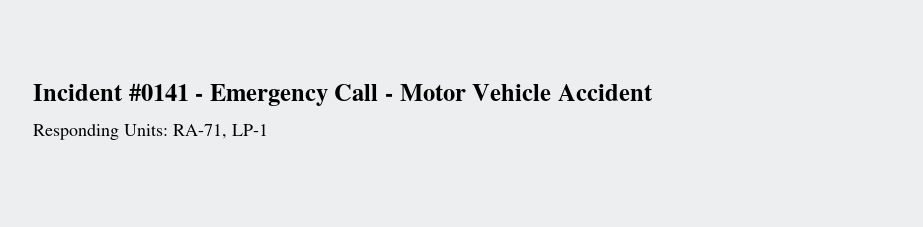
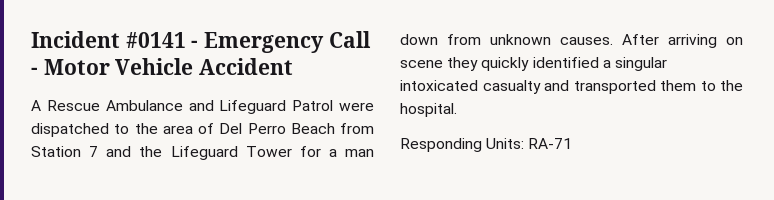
(653, 92) none -> [31,100,374,114] [31,123,374,137] [31,146,374,160] [400,34,743,48] [400,57,667,71] [400,80,743,94] [400,103,457,117] // A Rescue Ambulance and Lifeguard Patrol were dispatched to the area of Del Perro Beach from Station 7 and the Lifeguard Tower for a man down from unknown causes. After arriving on scene they quickly identified a singular intoxicated casualty and transported them to the hospital.
[173,124,268,139] RA-71, LP-1 -> [528,138,573,149] RA-71

